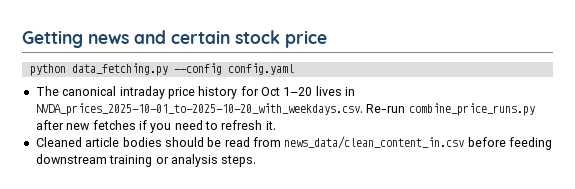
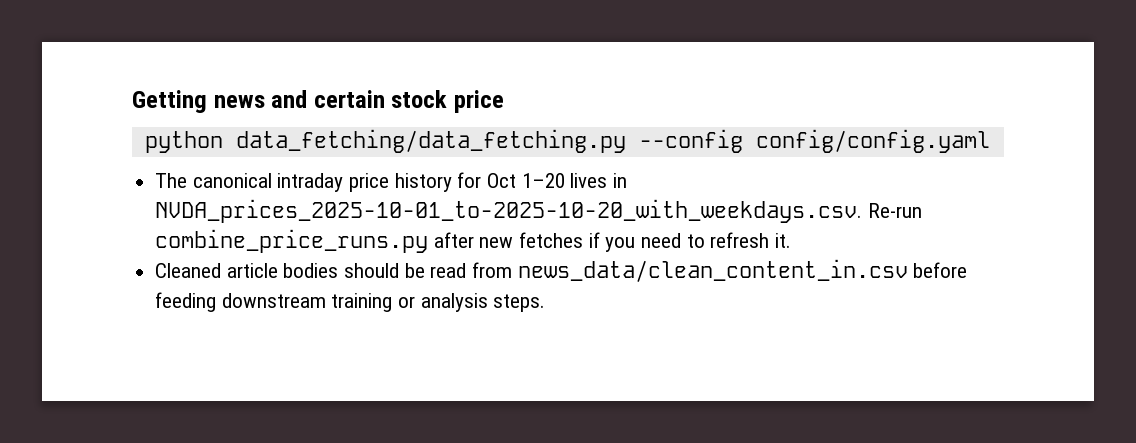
[71,63,294,76] data_fetching.py --config config.yaml -> [235,129,990,153] data_fetching/data_fetching.py --config config/config.yaml

